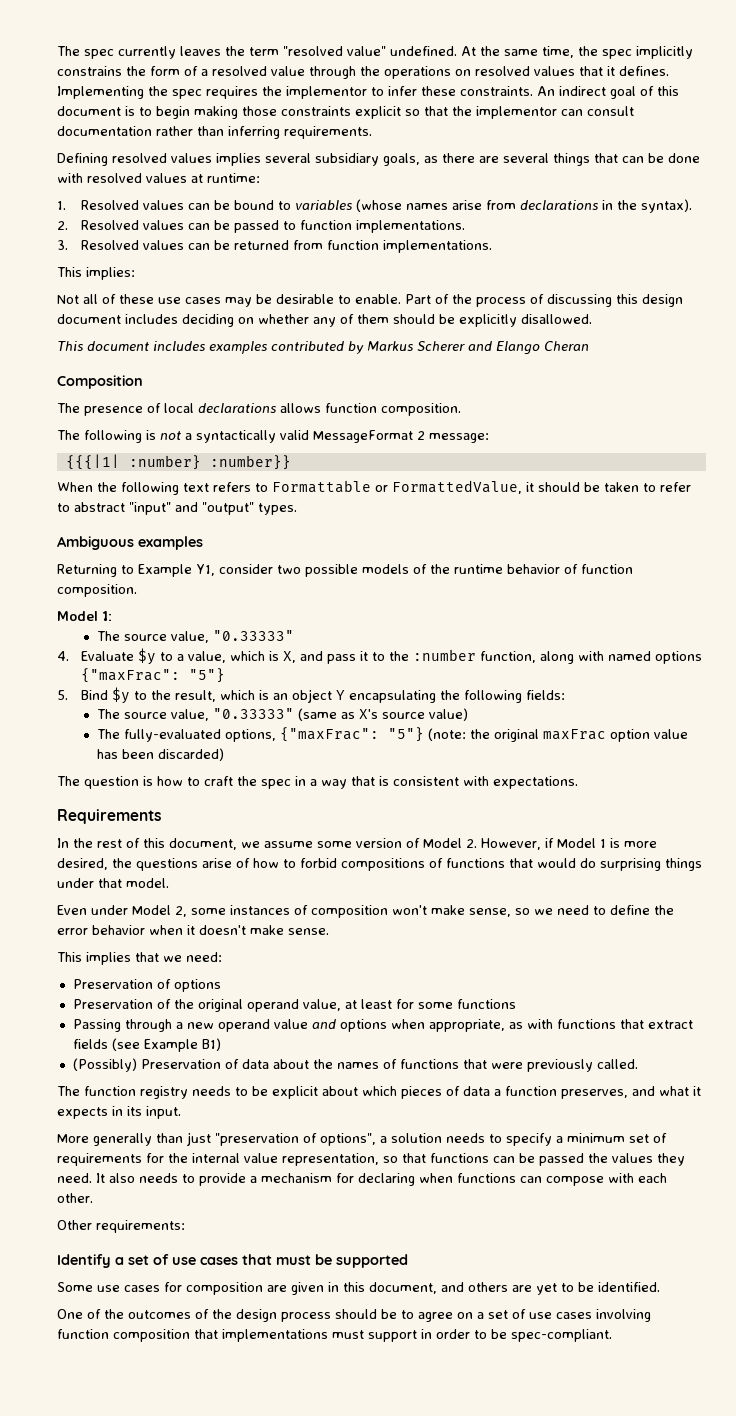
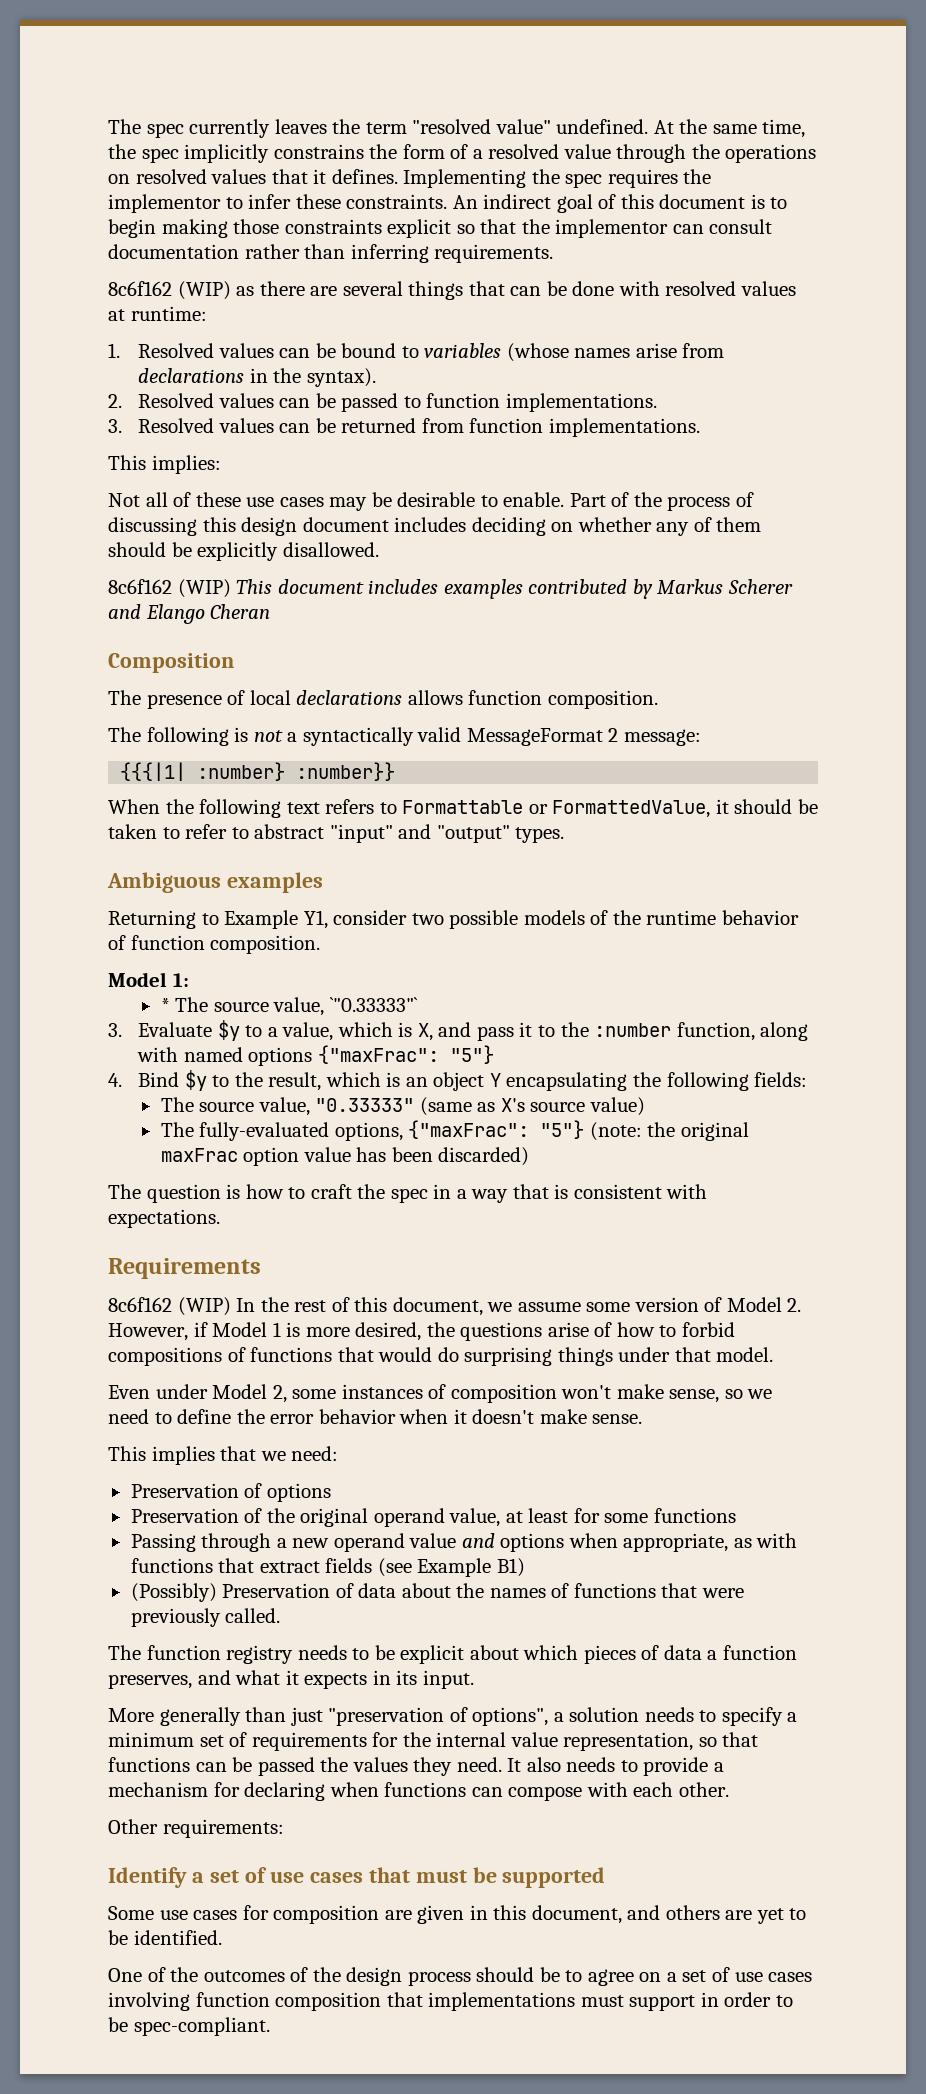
[57,153,420,166] Defining resolved values implies several subsidiary goals, -> [108,281,231,300] 8c6f162 (WIP)
(592, 319) none -> [108,579,231,598] 8c6f162 (WIP)
[97,630,295,643] [57,651,69,661] The source value, "0.33333" // 4. -> [160,997,418,1016] [108,1023,122,1037] * The source value, `"0.33333"` // 3.
[57,690,68,700] 5. -> [108,1073,122,1087] 4.
(161, 816) none -> [108,1297,231,1316] 8c6f162 (WIP)

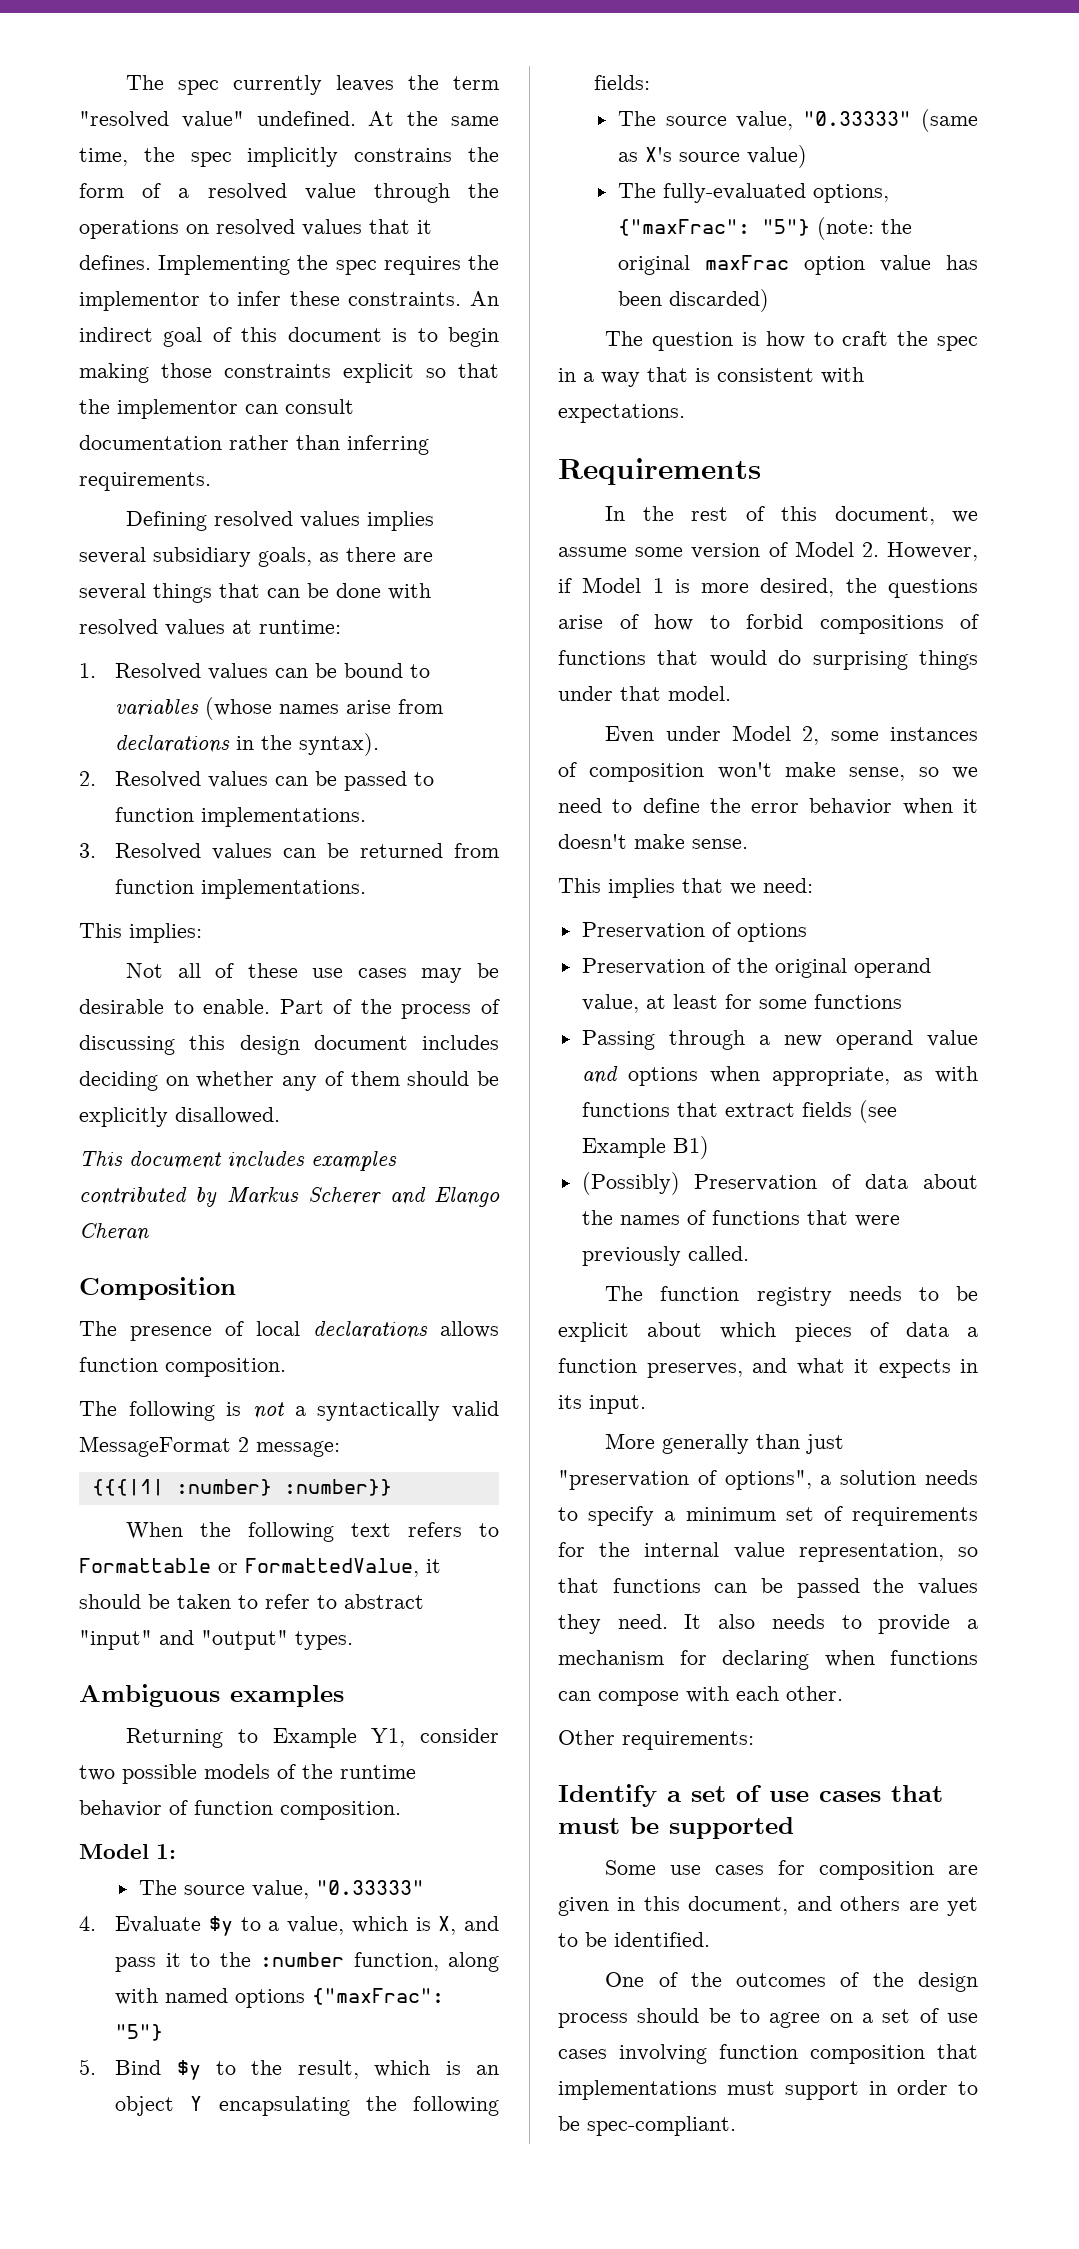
[108,281,231,300] 8c6f162 (WIP) -> [126,511,435,531] [79,547,312,567] Defining resolved values implies several subsidiary goals,
[108,579,231,598] 8c6f162 (WIP) -> (280, 1115) none
[160,997,418,1016] [108,1023,122,1037] * The source value, `"0.33333"` // 3. -> [138,1880,424,1899] [79,1916,96,1931] The source value, "0.33333" // 4.
[108,1073,122,1087] 4. -> [79,2059,96,2075] 5.
[108,1297,231,1316] 8c6f162 (WIP) -> (761, 471) none

